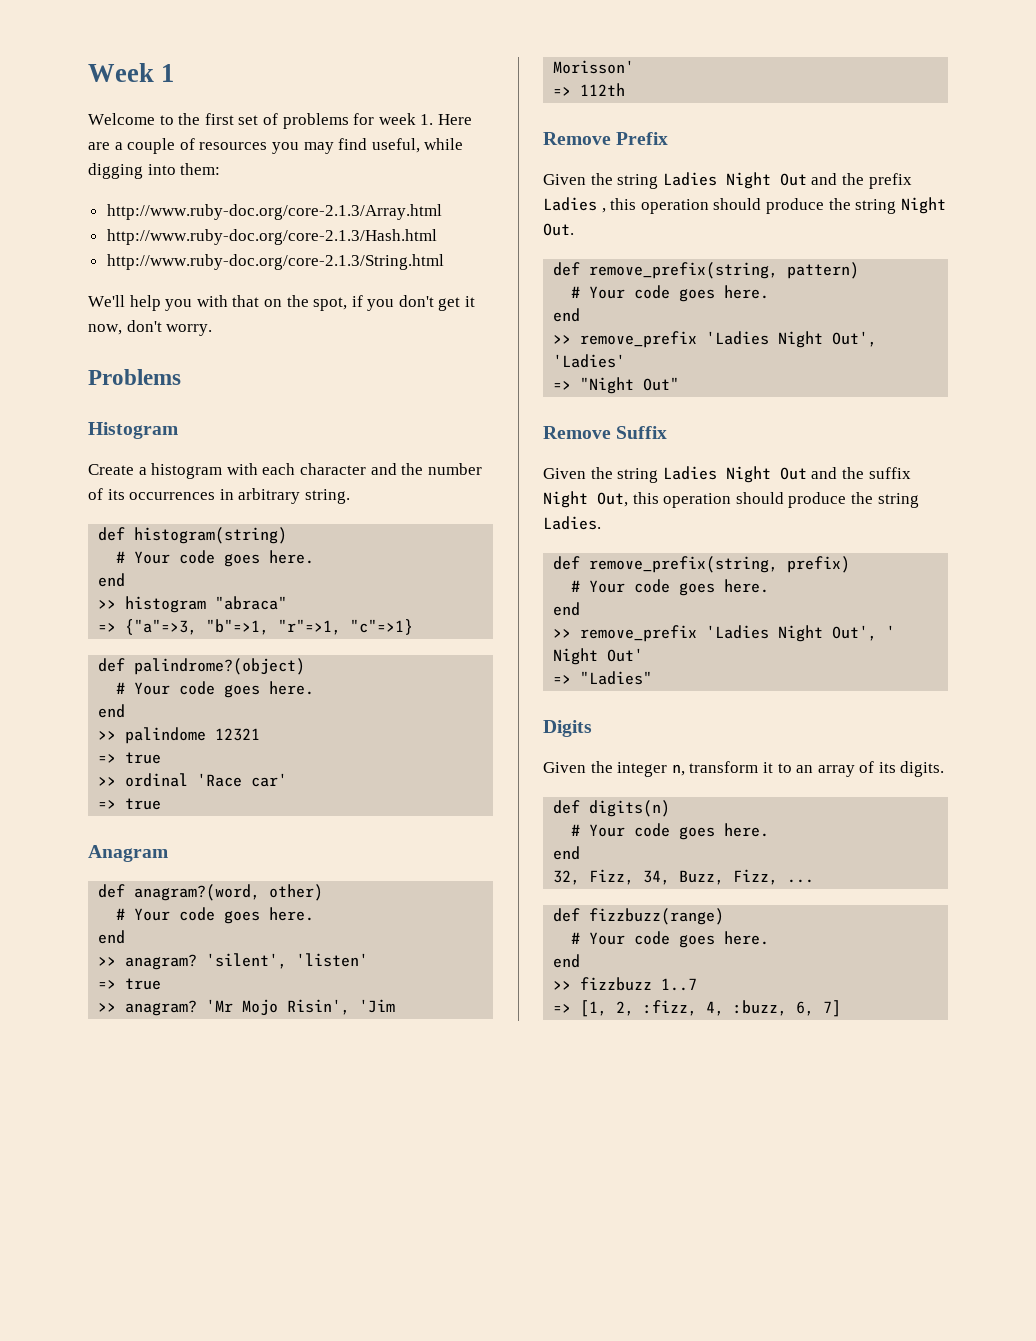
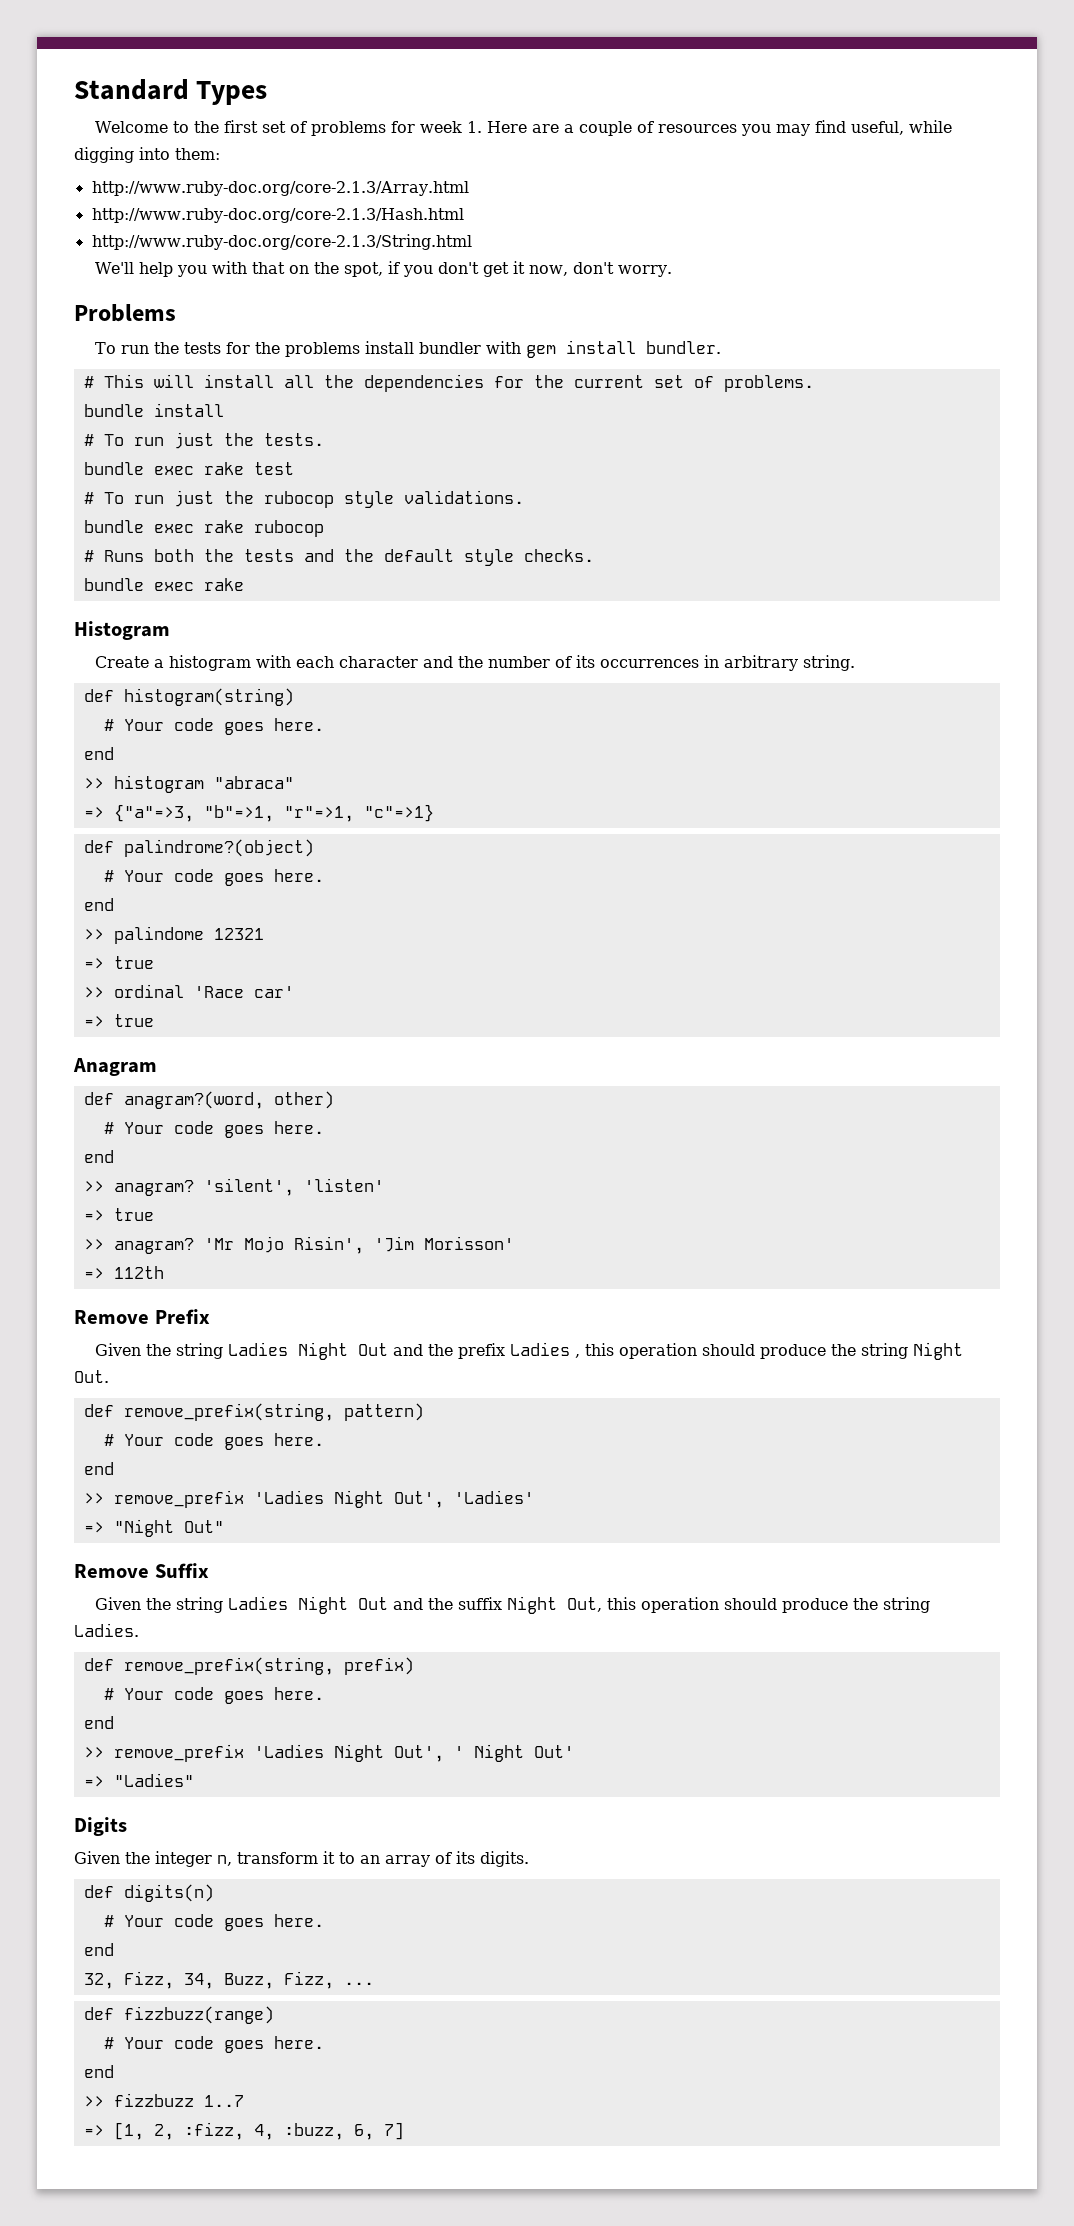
[88,63,175,82] Week 1 -> [74,79,268,105] Standard Types
(181, 377) none -> [95,340,722,358] [83,374,814,392] [83,403,224,417] [83,432,324,449] [83,462,294,475] [83,490,524,508] [83,520,324,537] [83,549,594,566] [83,578,244,591] // To run the tests for the problems install bundler with gem install bundler. // # This will install all the dependencies for the current set of problems. // bundle install // # To run just the tests. // bundle exec rake test // # To run just the rubocop style validations. // bundle exec rake rubocop // # Runs both the tests and the default style checks. // bundle exec rake

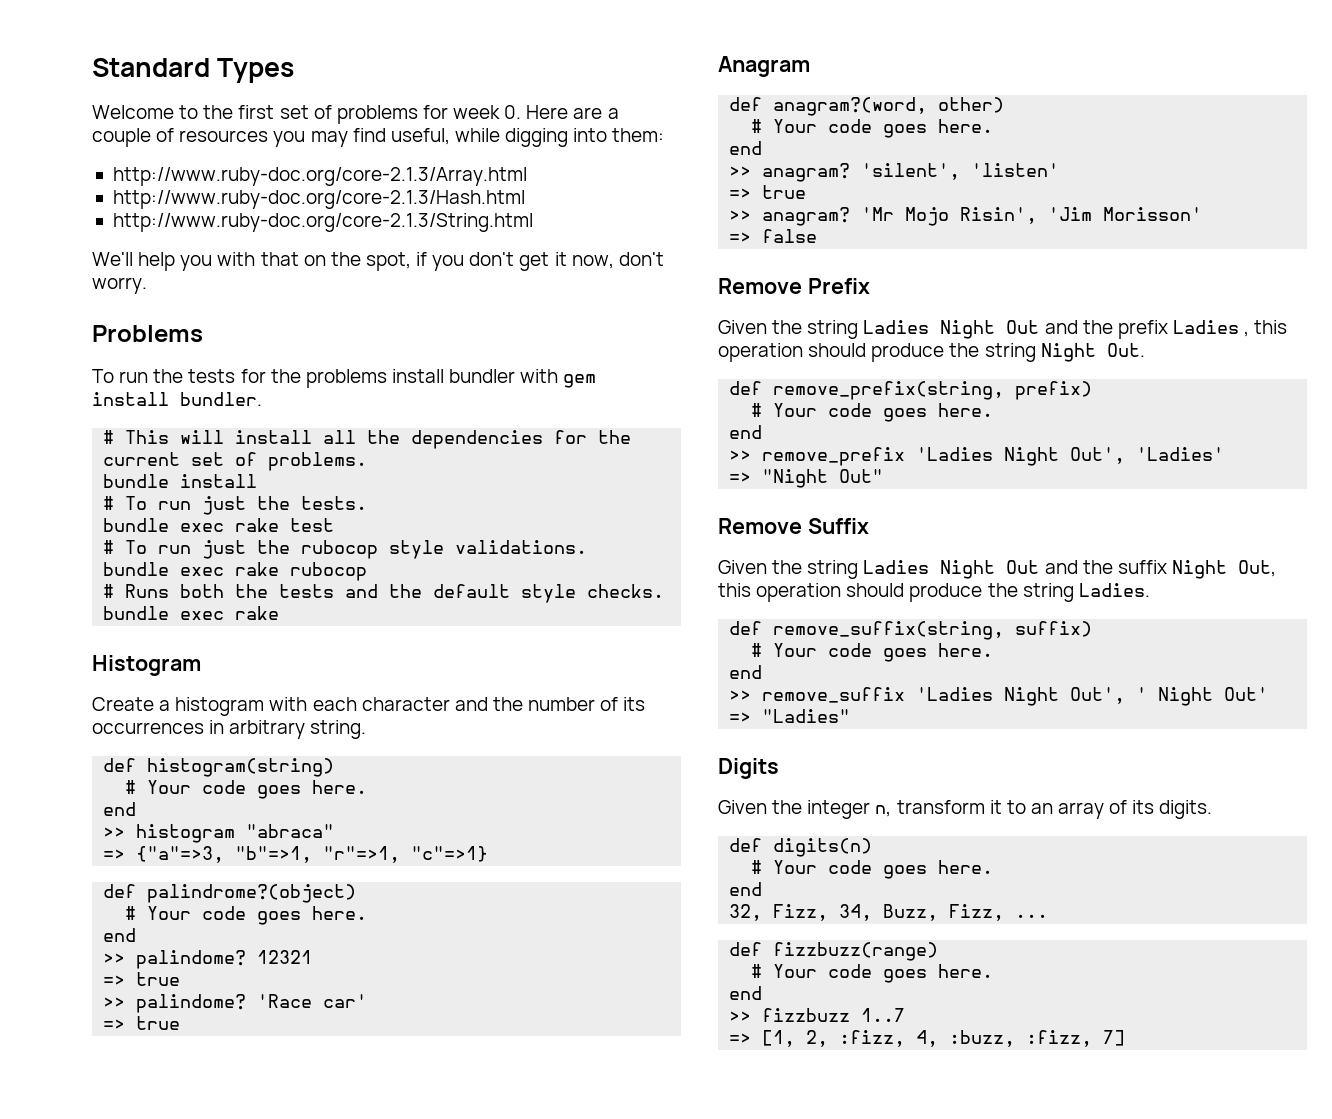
[467,121,483,133] 1. -> [504,105,522,119] 0.
[113,926,204,944] palindome -> [136,950,247,969] palindome?
[113,984,184,998] ordinal -> [136,994,247,1013] palindome?
[113,1266,164,1279] 112th -> [762,229,818,243] false
[343,1403,424,1421] pattern) -> [1015,381,1093,400] prefix)
[123,1657,414,1675] [103,1687,324,1704] [83,1716,114,1729] [83,1744,244,1762] remove_prefix(string, prefix) // # Your code goes here. // end // >> remove_prefix -> [773,621,1093,640] [751,643,994,662] [729,665,763,679] [729,687,906,703] remove_suffix(string, suffix) // # Your code goes here. // end // >> remove_suffix
[353,2124,374,2140] 6, -> [1026,1030,1093,1047] :fizz,

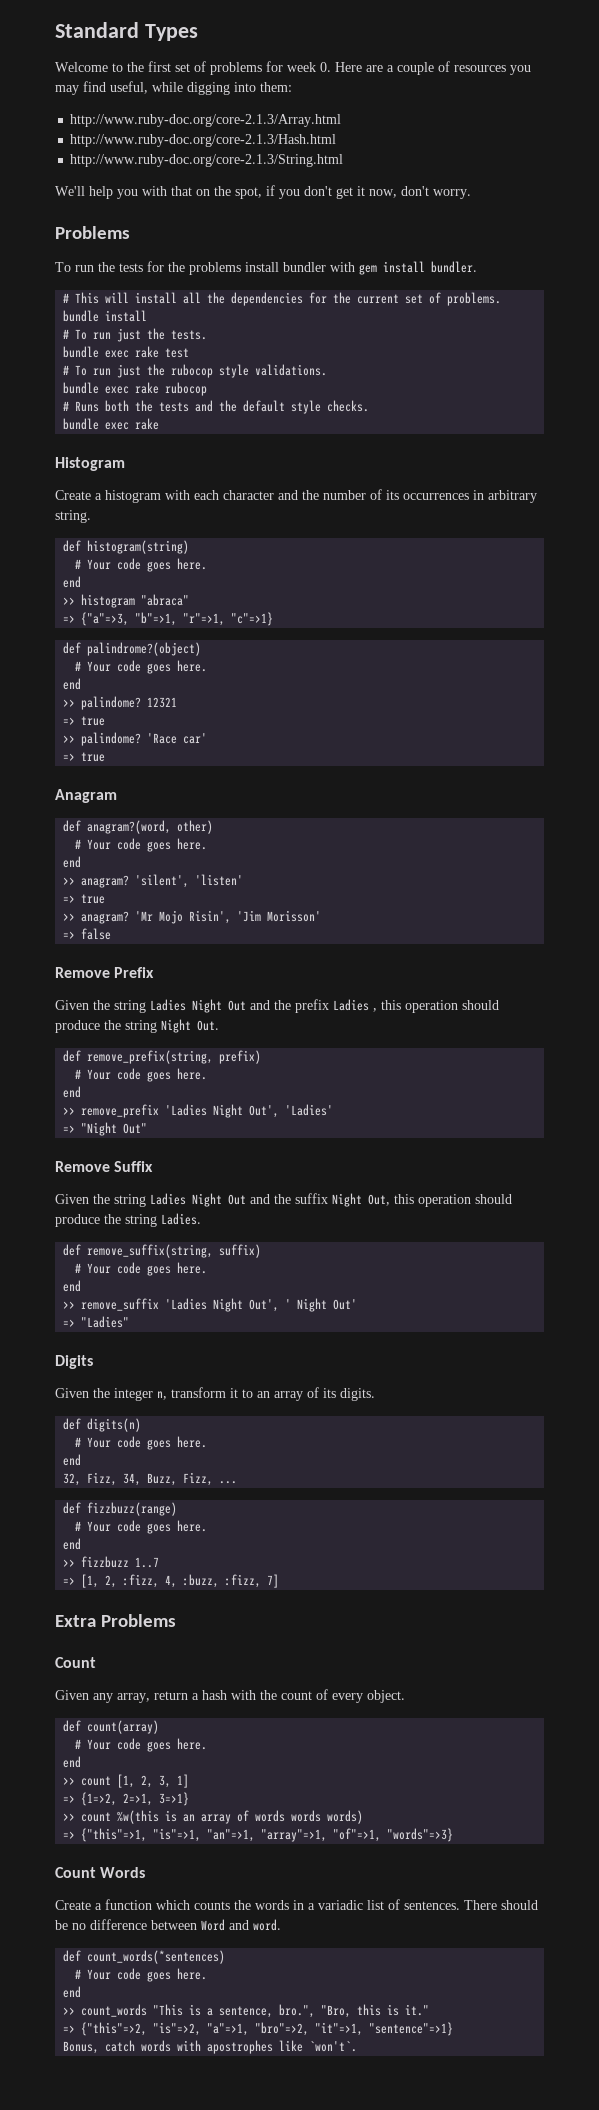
(1126, 1038) none -> [55,1614,177,1627] [55,1657,96,1668] [55,1689,405,1703] [63,1720,160,1734] [75,1738,208,1752] [63,1756,82,1768] [63,1774,190,1788] [63,1792,190,1806] [63,1810,364,1824] [63,1828,454,1842] [55,1867,146,1878] [55,1899,538,1910] [55,1919,281,1931] [63,1950,226,1964] [75,1968,208,1982] [63,1986,82,1998] [63,2004,430,2018] [63,2022,454,2036] [63,2040,358,2054] // Extra Problems // Count // Given any array, return a hash with the count of every object. // def count(array) // # Your code goes here. // end // >> count [1, 2, 3, 1] // => {1=>2, 2=>1, 3=>1} // >> count %w(this is an array of words words words) // => {"this"=>1, "is"=>1, "an"=>1, "array"=>1, "of"=>1, "words"=>3} // Count Words // Create a function which counts the words in a variadic list of sentences. There should be no difference between Word and word. // def count_words(*sentences) // # Your code goes here. // end // >> count_words "This is a sentence, bro.", "Bro, this is it." // => {"this"=>2, "is"=>2, "a"=>1, "bro"=>2, "it"=>1, "sentence"=>1} // Bonus, catch words with apostrophes like `won't`.

